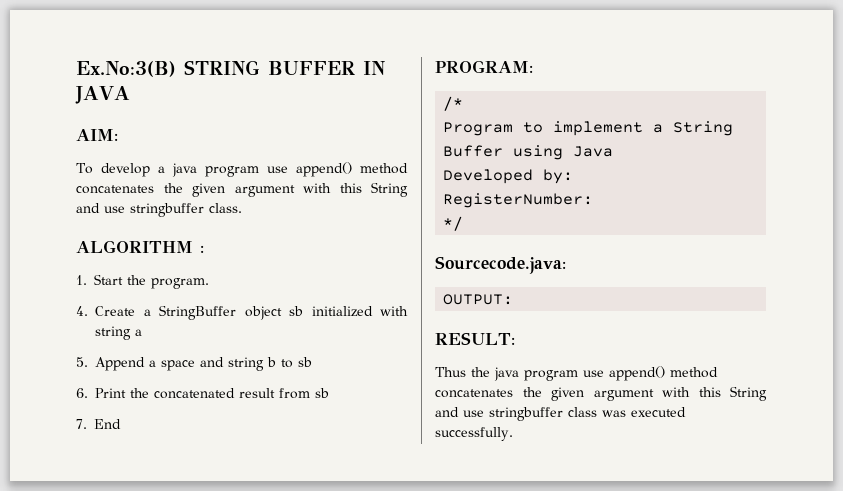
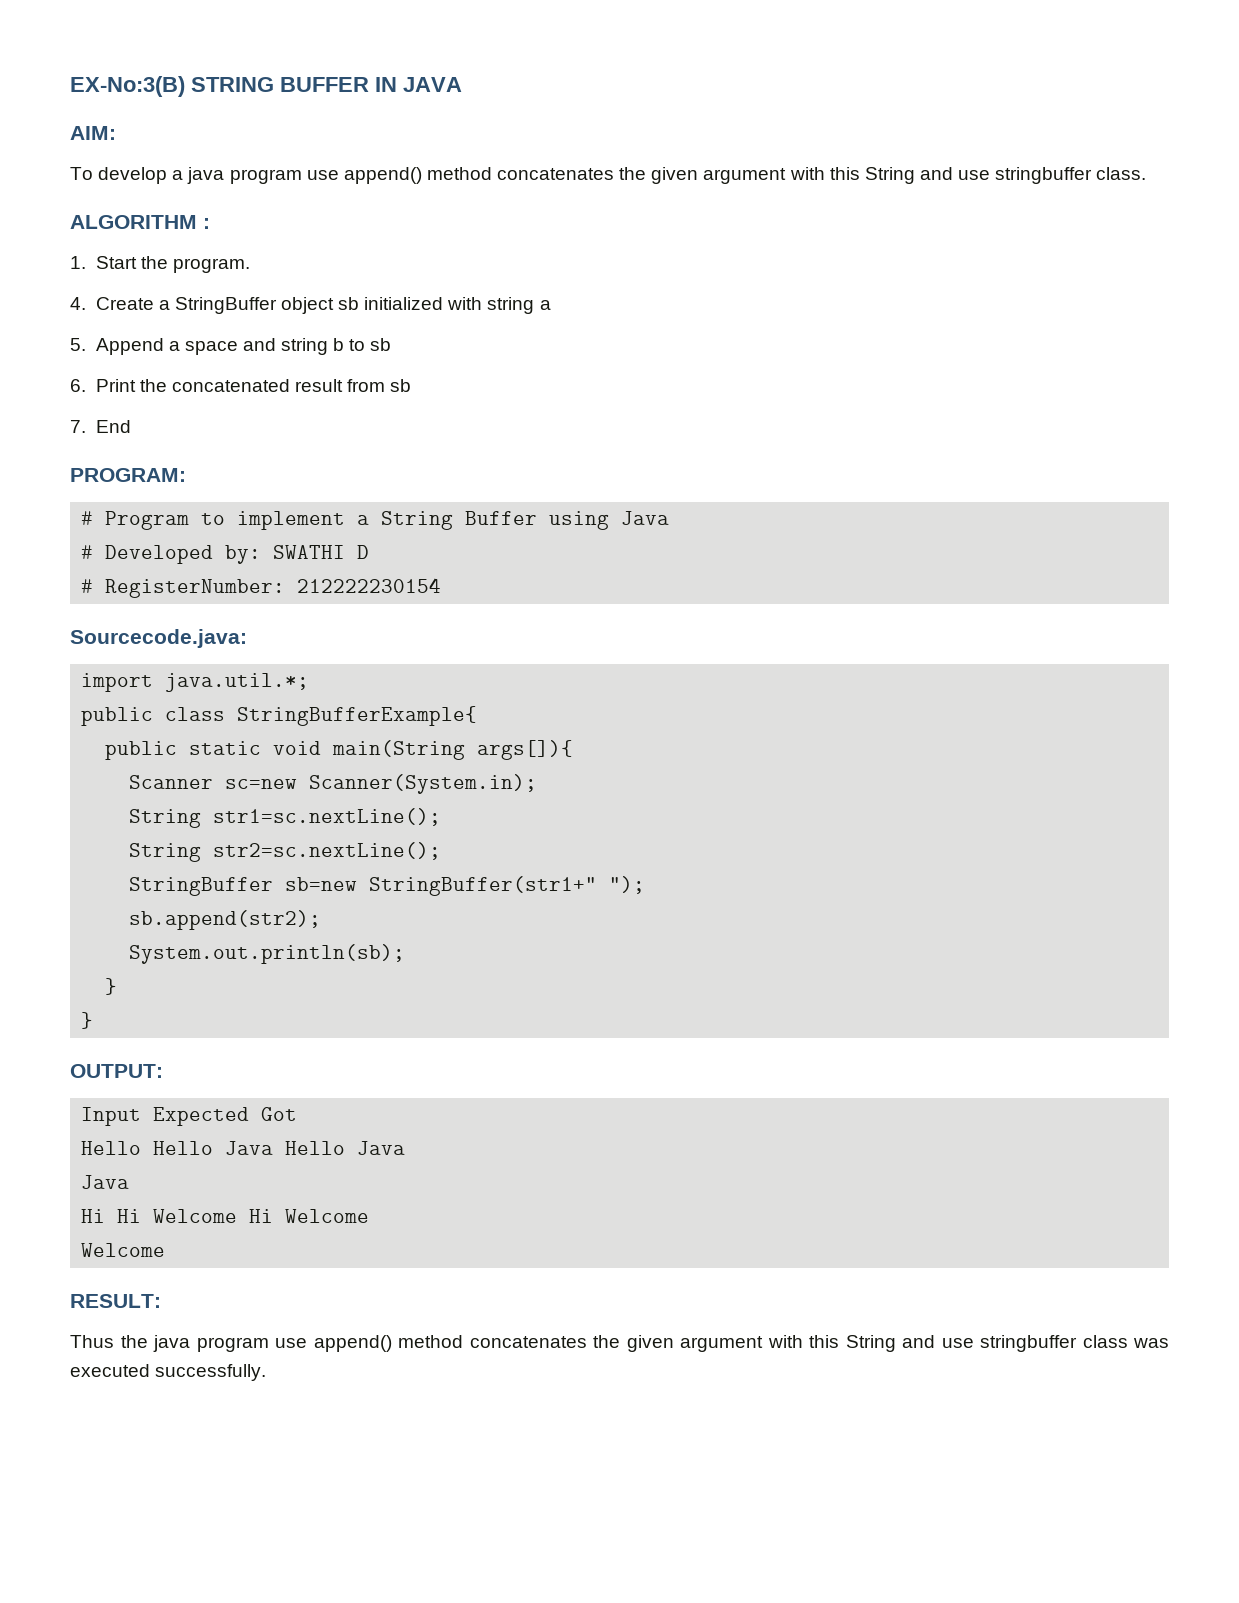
[76,61,176,77] Ex.No:3(B) -> [70,76,185,97] EX-No:3(B)
[443,96,464,111] /* // -> [81,511,94,525] #
(614, 151) none -> [81,545,94,559] #
(574, 176) // -> [273,545,370,560] [81,579,94,593] SWATHI D // #
[443,216,464,231] // */ -> [297,578,442,593] 212222230154
[443,294,514,305] OUTPUT: -> [81,673,310,692] [81,706,478,726] [105,740,574,760] [129,774,538,794] [129,808,442,828] [129,842,442,862] [129,876,646,896] [129,910,322,930] [129,944,406,964] [105,978,118,995] [81,1012,94,1029] [70,1064,163,1078] [81,1107,298,1126] [81,1141,406,1155] [81,1175,130,1189] [81,1209,370,1224] [81,1243,166,1258] import java.util.*; // public class StringBufferExample{ // public static void main(String args[]){ // Scanner sc=new Scanner(System.in); // String str1=sc.nextLine(); // String str2=sc.nextLine(); // StringBuffer sb=new StringBuffer(str1+" "); // sb.append(str2); // System.out.println(sb); // } // } // OUTPUT: // Input Expected Got // Hello Hello Java Hello Java // Java // Hi Hi Welcome Hi Welcome // Welcome

